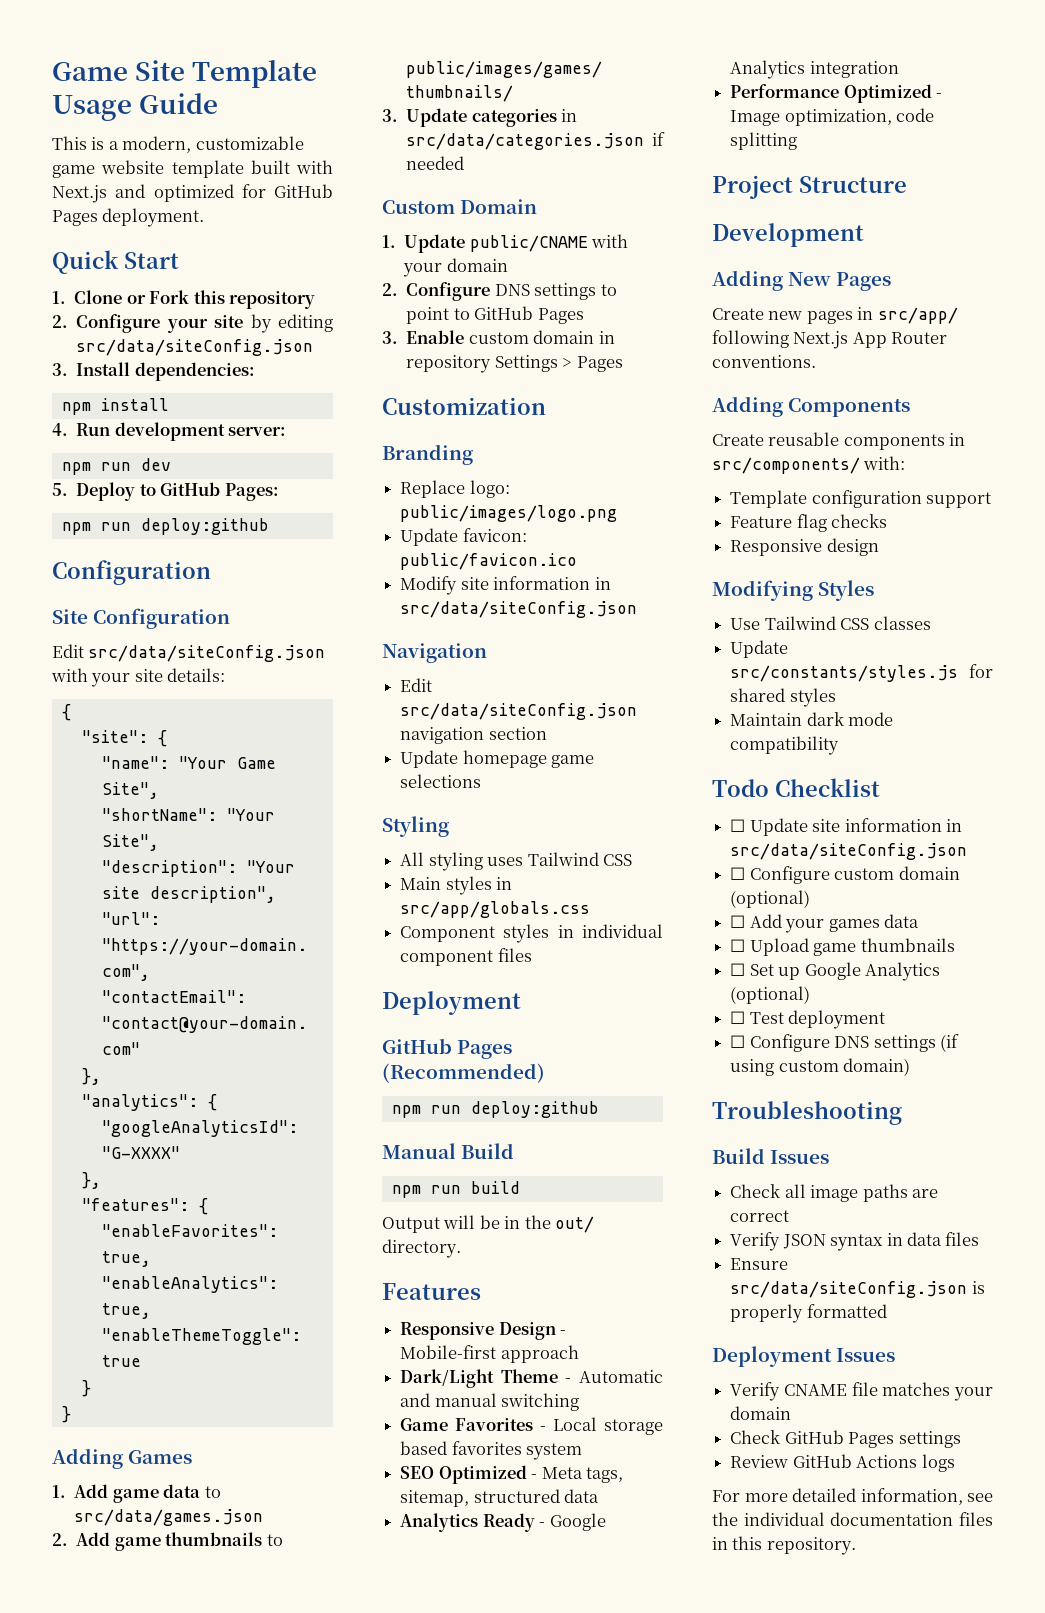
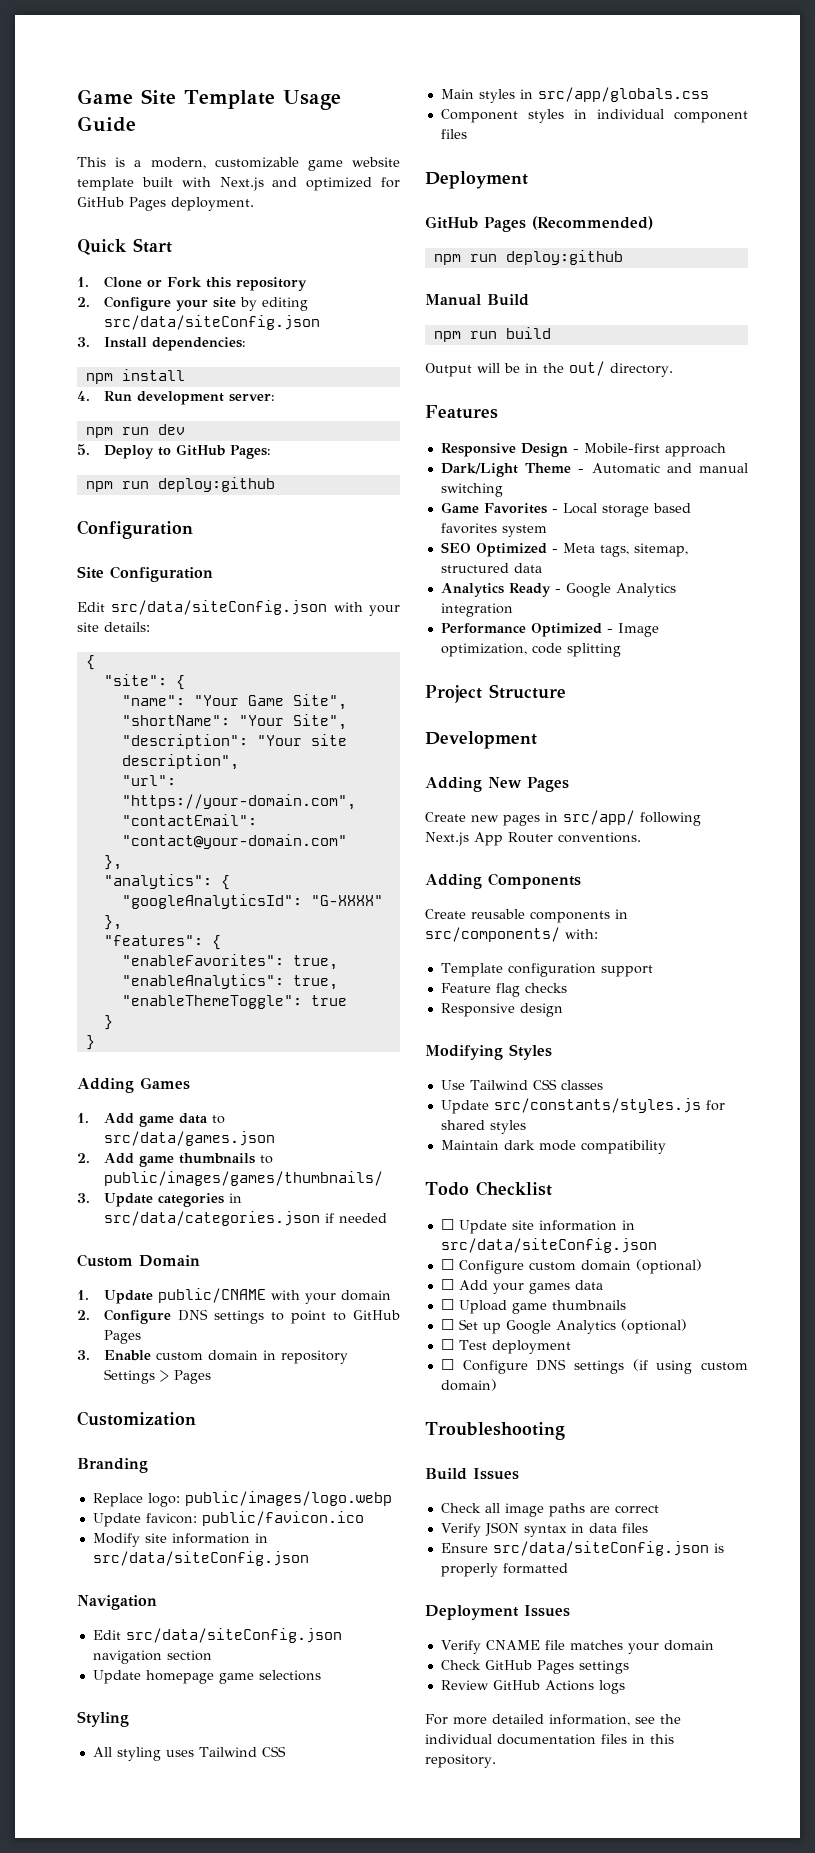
[400,505,618,522] public/images/logo.png -> [184,1491,392,1506] public/images/logo.webp

